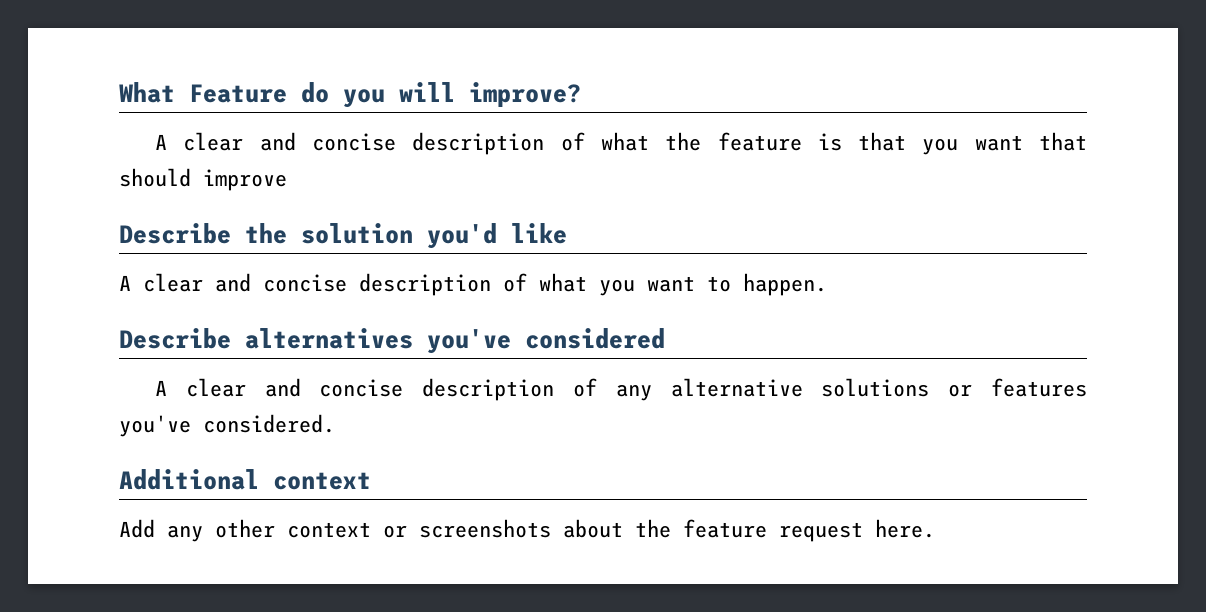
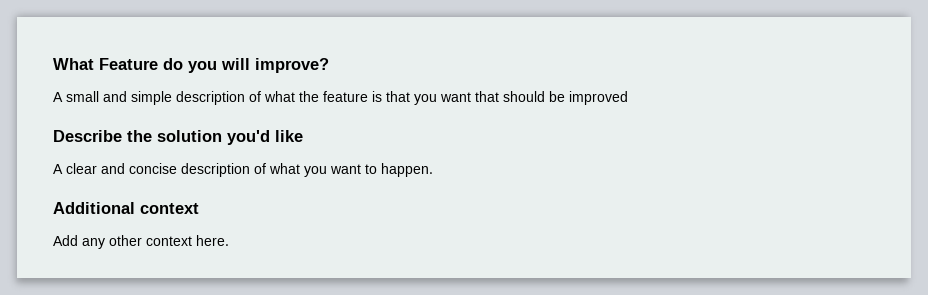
[183,132,396,151] clear and concise -> [66,91,172,105] small and simple
[203,169,287,191] improve -> [549,91,628,105] be improved
[119,328,665,354] [155,378,1087,401] [119,414,335,437] // Describe alternatives you've considered // A clear and concise description of any alternative solutions or features you've considered. -> (433, 170) none
[383,519,863,542] or screenshots about the feature request -> (192, 241) none

